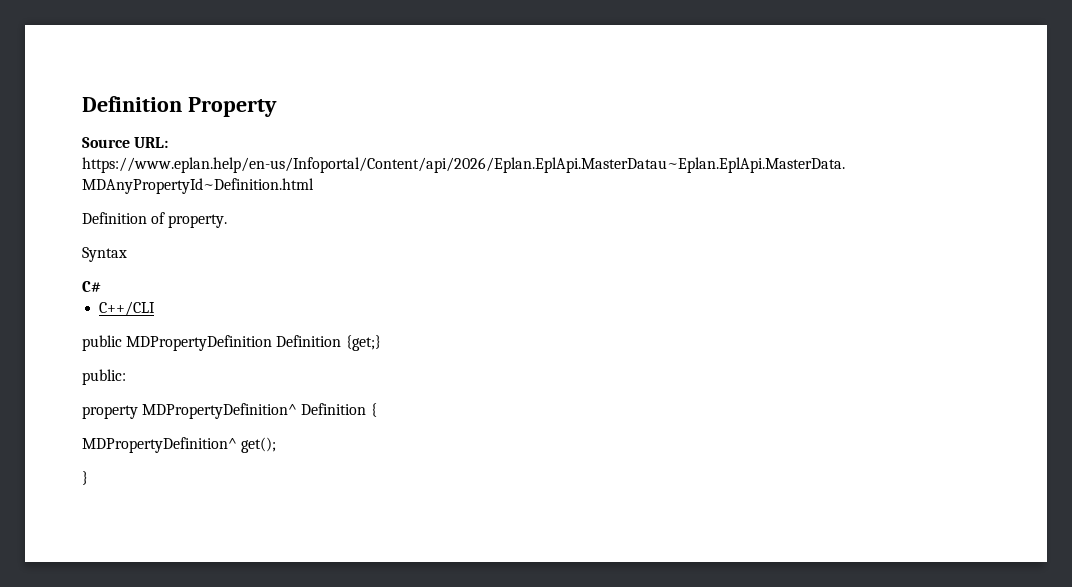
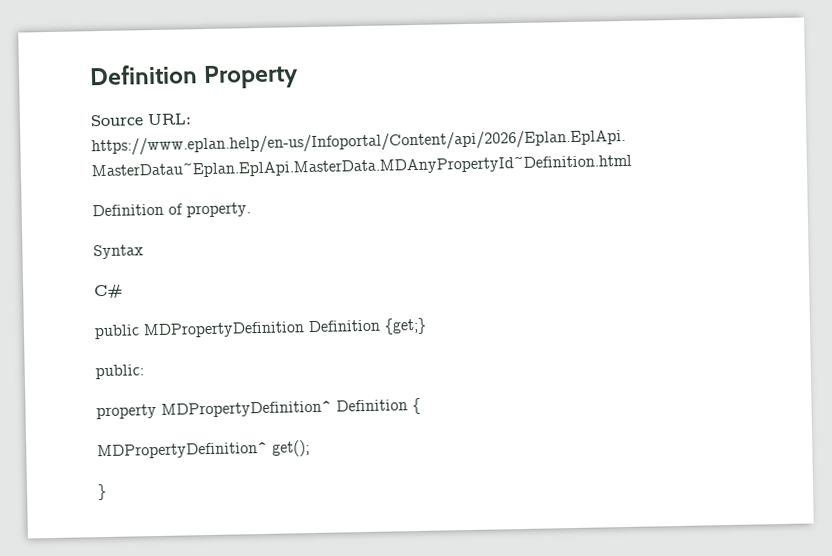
[99,301,156,316] // C++/CLI -> (123, 291) none

